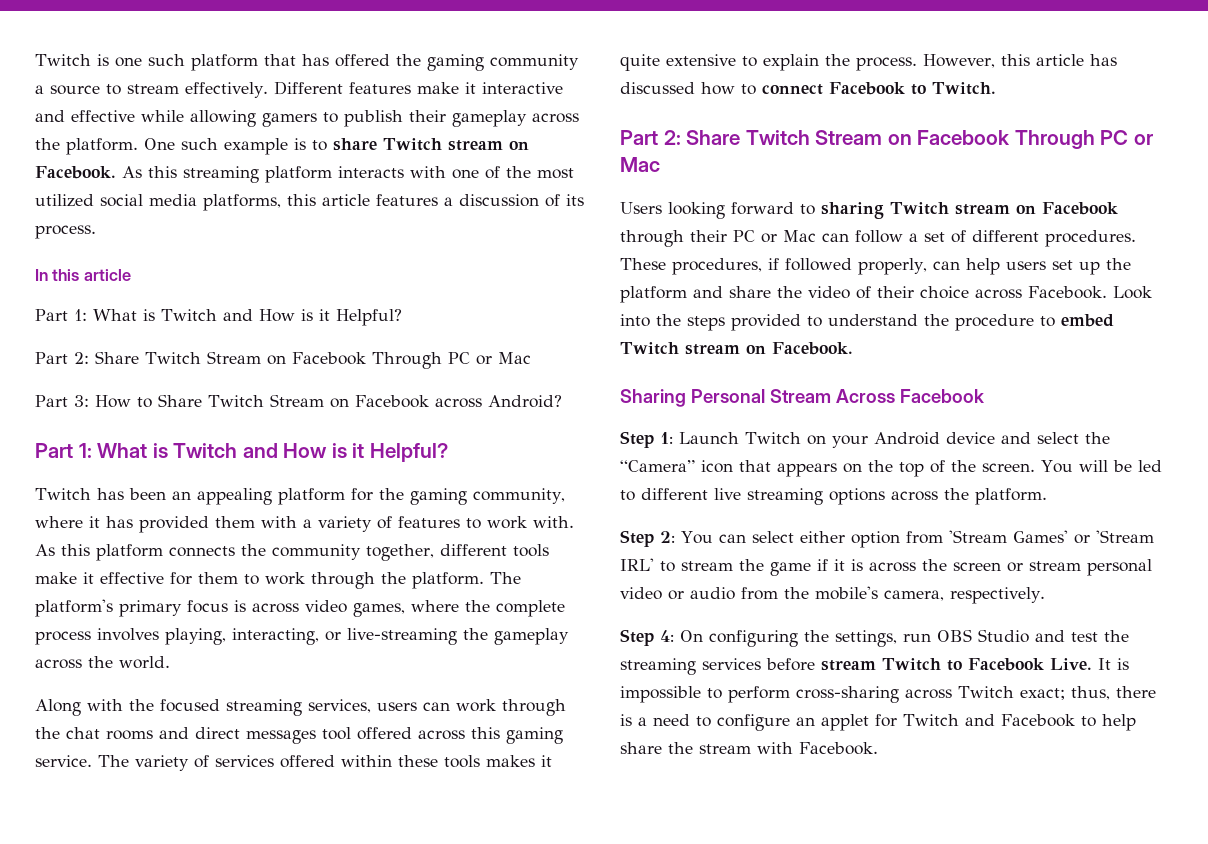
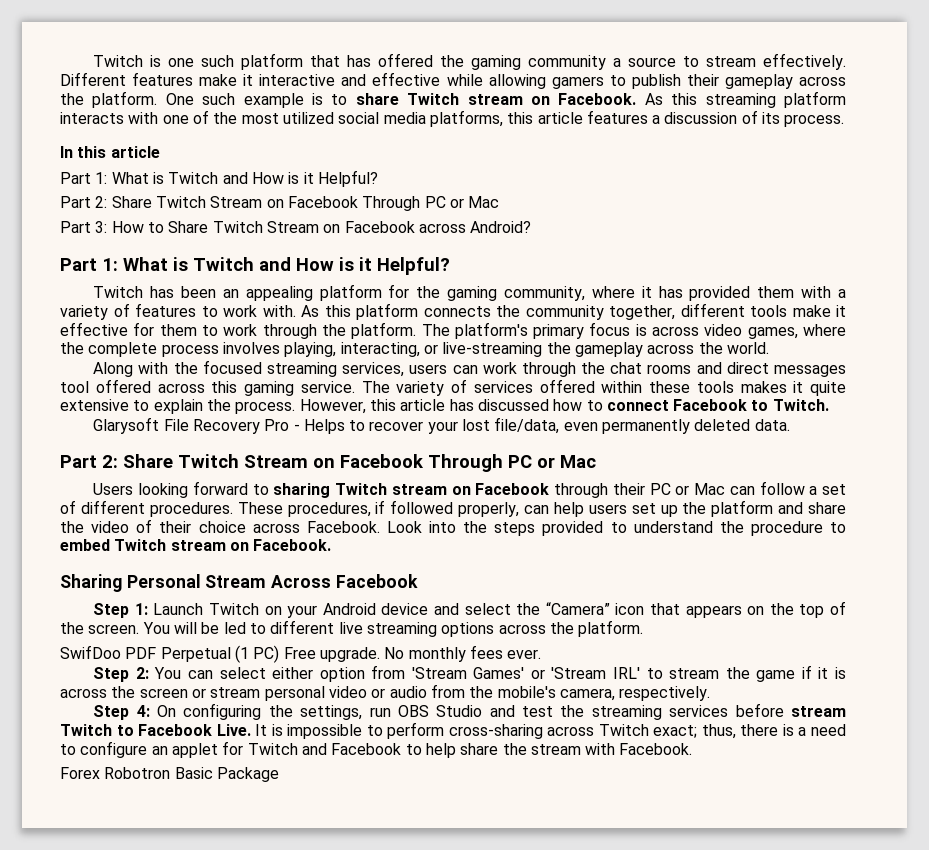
(996, 88) none -> [93,417,790,434] // Glarysoft File Recovery Pro - Helps to recover your lost file/data, even permanently deleted data.
(1047, 496) none -> [60,645,542,663] // SwifDoo PDF Perpetual (1 PC) Free upgrade. No monthly fees ever.
(878, 748) none -> [60,767,279,782] // Forex Robotron Basic Package

